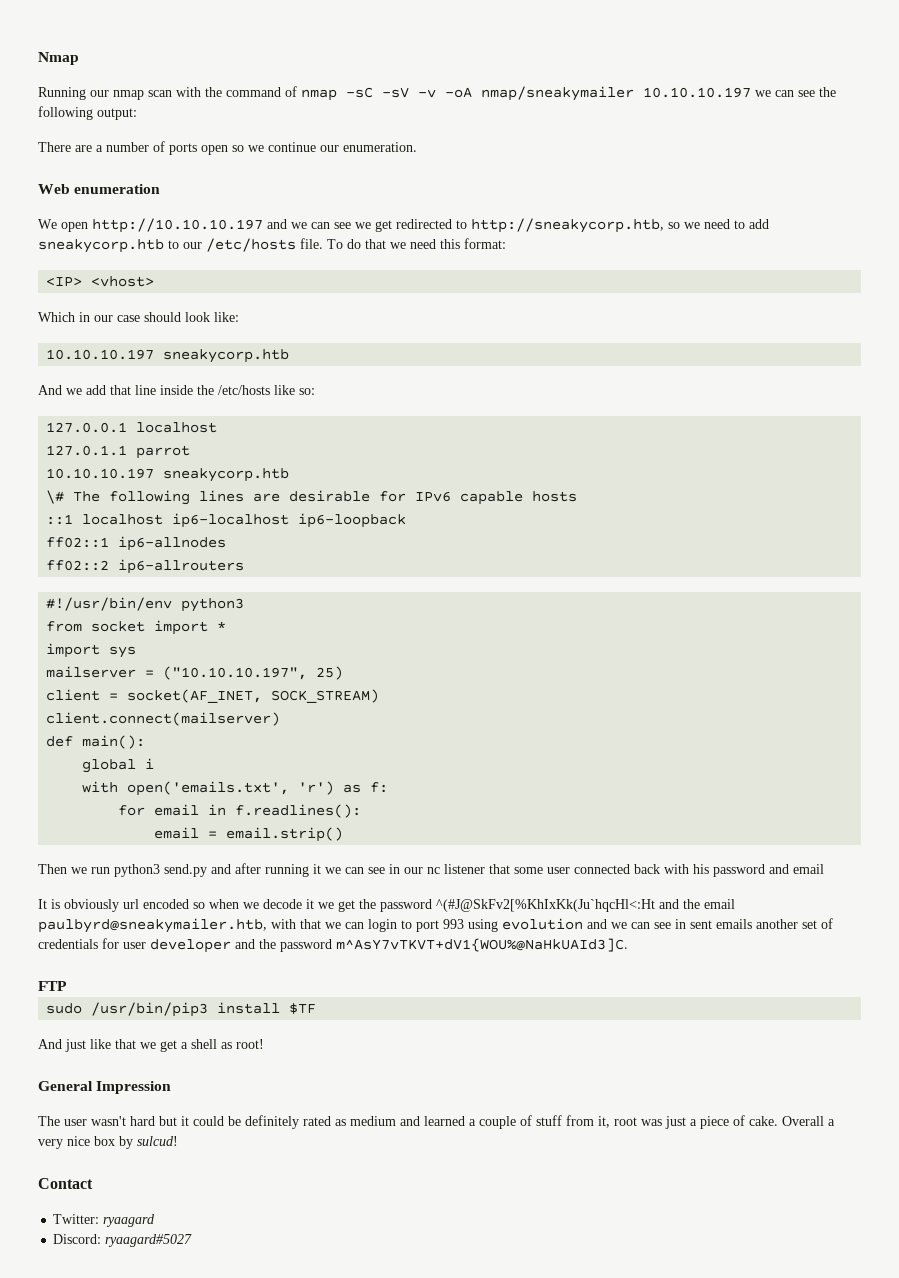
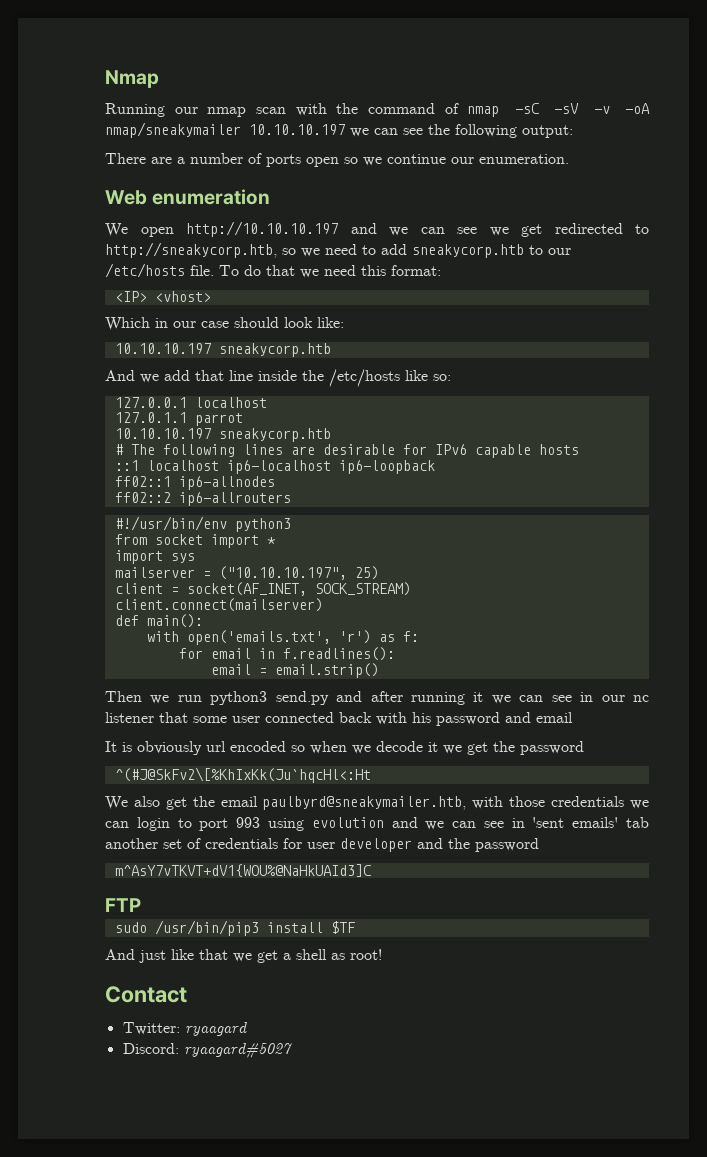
[46,490,65,504] \# -> [114,444,123,455] #
[82,758,155,773] // global i -> (203, 621) none
[436,899,679,912] ^(#J@SkFv2[%KhIxKk(Ju`hqcHl<:Ht and -> [114,767,371,783] [105,796,187,810] // ^(#J@SkFv2\[%KhIxKk(Ju`hqcHl<:Ht // We also get
[300,919,321,929] that -> [509,796,625,807] those credentials
[690,919,752,929] sent emails -> [532,817,649,828] 'sent emails' tab
[336,938,628,952] m^AsY7vTKVT+dV1{WOU%@NaHkUAId3]C. -> [114,864,371,877] // m^AsY7vTKVT+dV1{WOU%@NaHkUAId3]C
[38,1081,172,1094] [38,1115,835,1129] [38,1136,178,1149] // General Impression // The user wasn't hard but it could be definitely rated as medium and learned a couple of stuff from it, root was just a piece of cake. Overall a very nice box by sulcud! -> (382, 954) none

